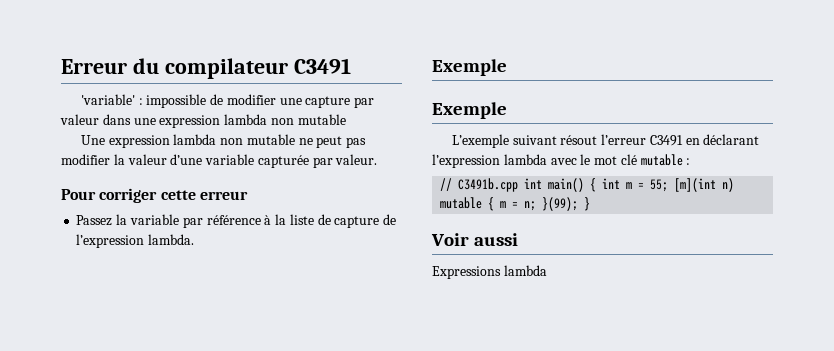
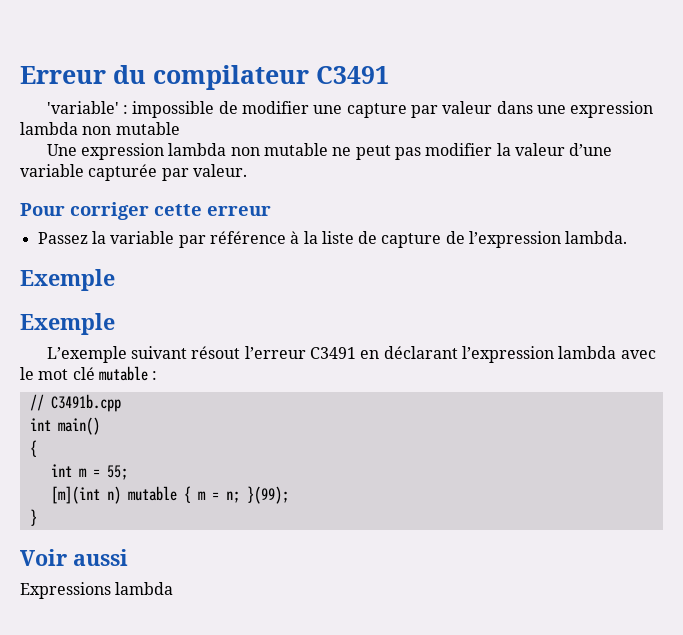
(519, 185) none -> (121, 403) //
[590,178,597,192] { -> [29,440,37,457] // { //
(669, 185) none -> (128, 472) //
(579, 204) none -> (289, 495) //

